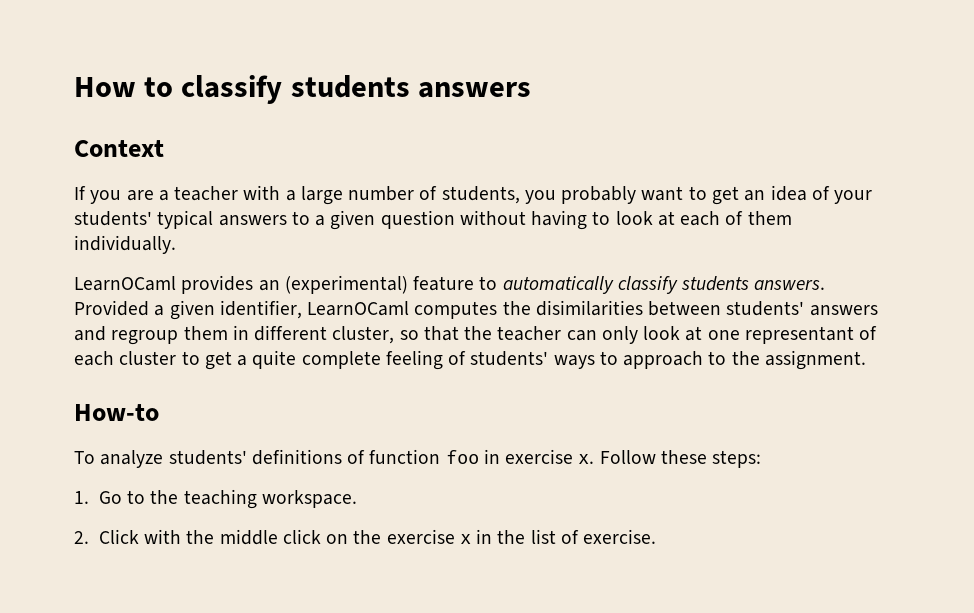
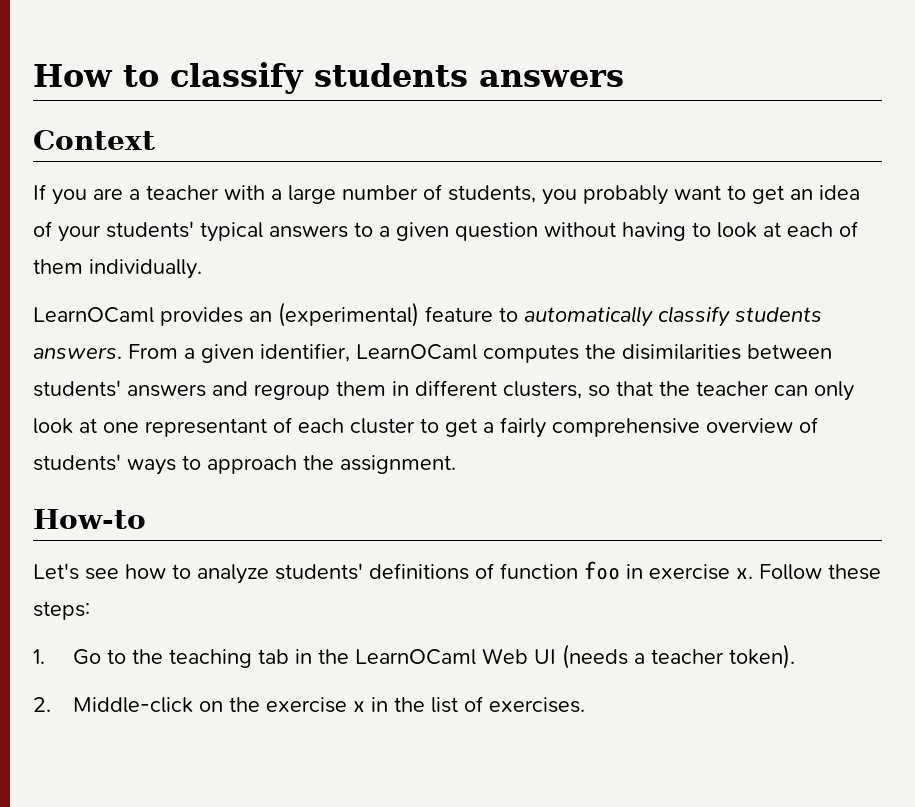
[74,300,149,316] Provided -> [128,344,178,359] From
[332,326,395,344] cluster, -> [503,381,582,399] clusters,
[252,350,443,370] quite complete feeling -> [500,417,793,438] fairly comprehensive overview
[708,351,727,365] to -> (297, 464) none
[74,451,95,464] To -> [33,563,191,580] Let's see how to
[261,490,357,508] [74,529,321,545] workspace. // 2. Click with the middle click -> [258,644,796,669] [33,697,194,713] tab in the LearnOCaml Web UI (needs a teacher token). // 2. Middle-click
[583,529,657,544] exercise. -> [489,697,586,713] exercises.

